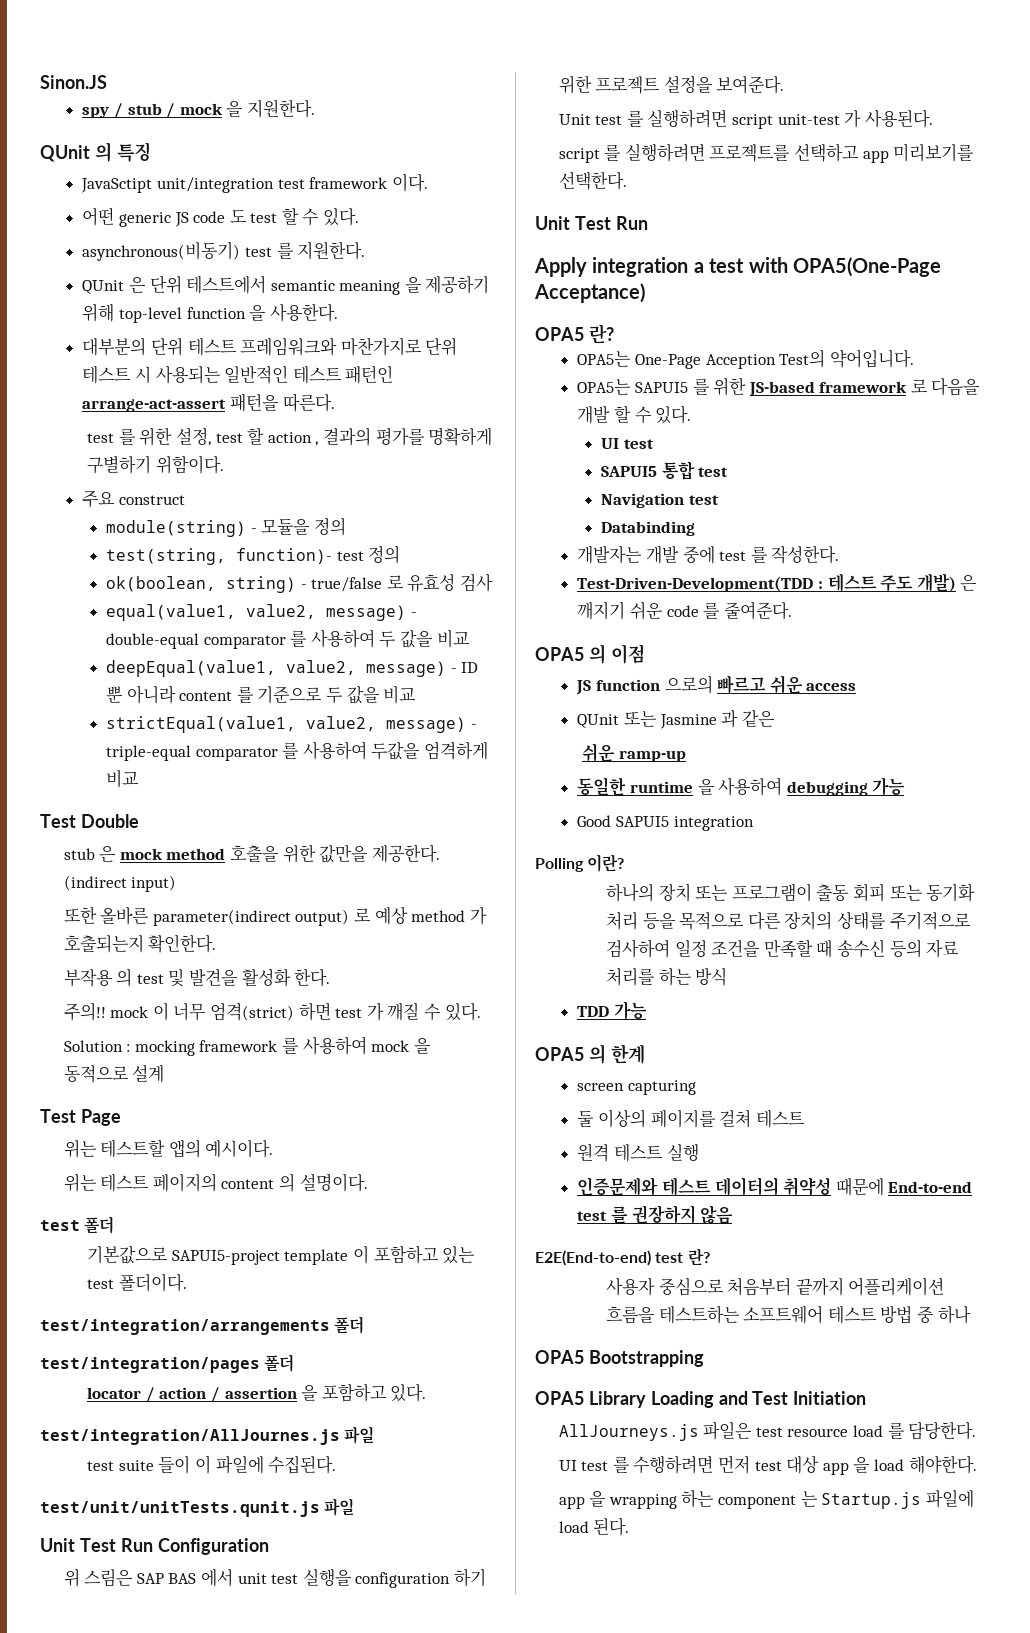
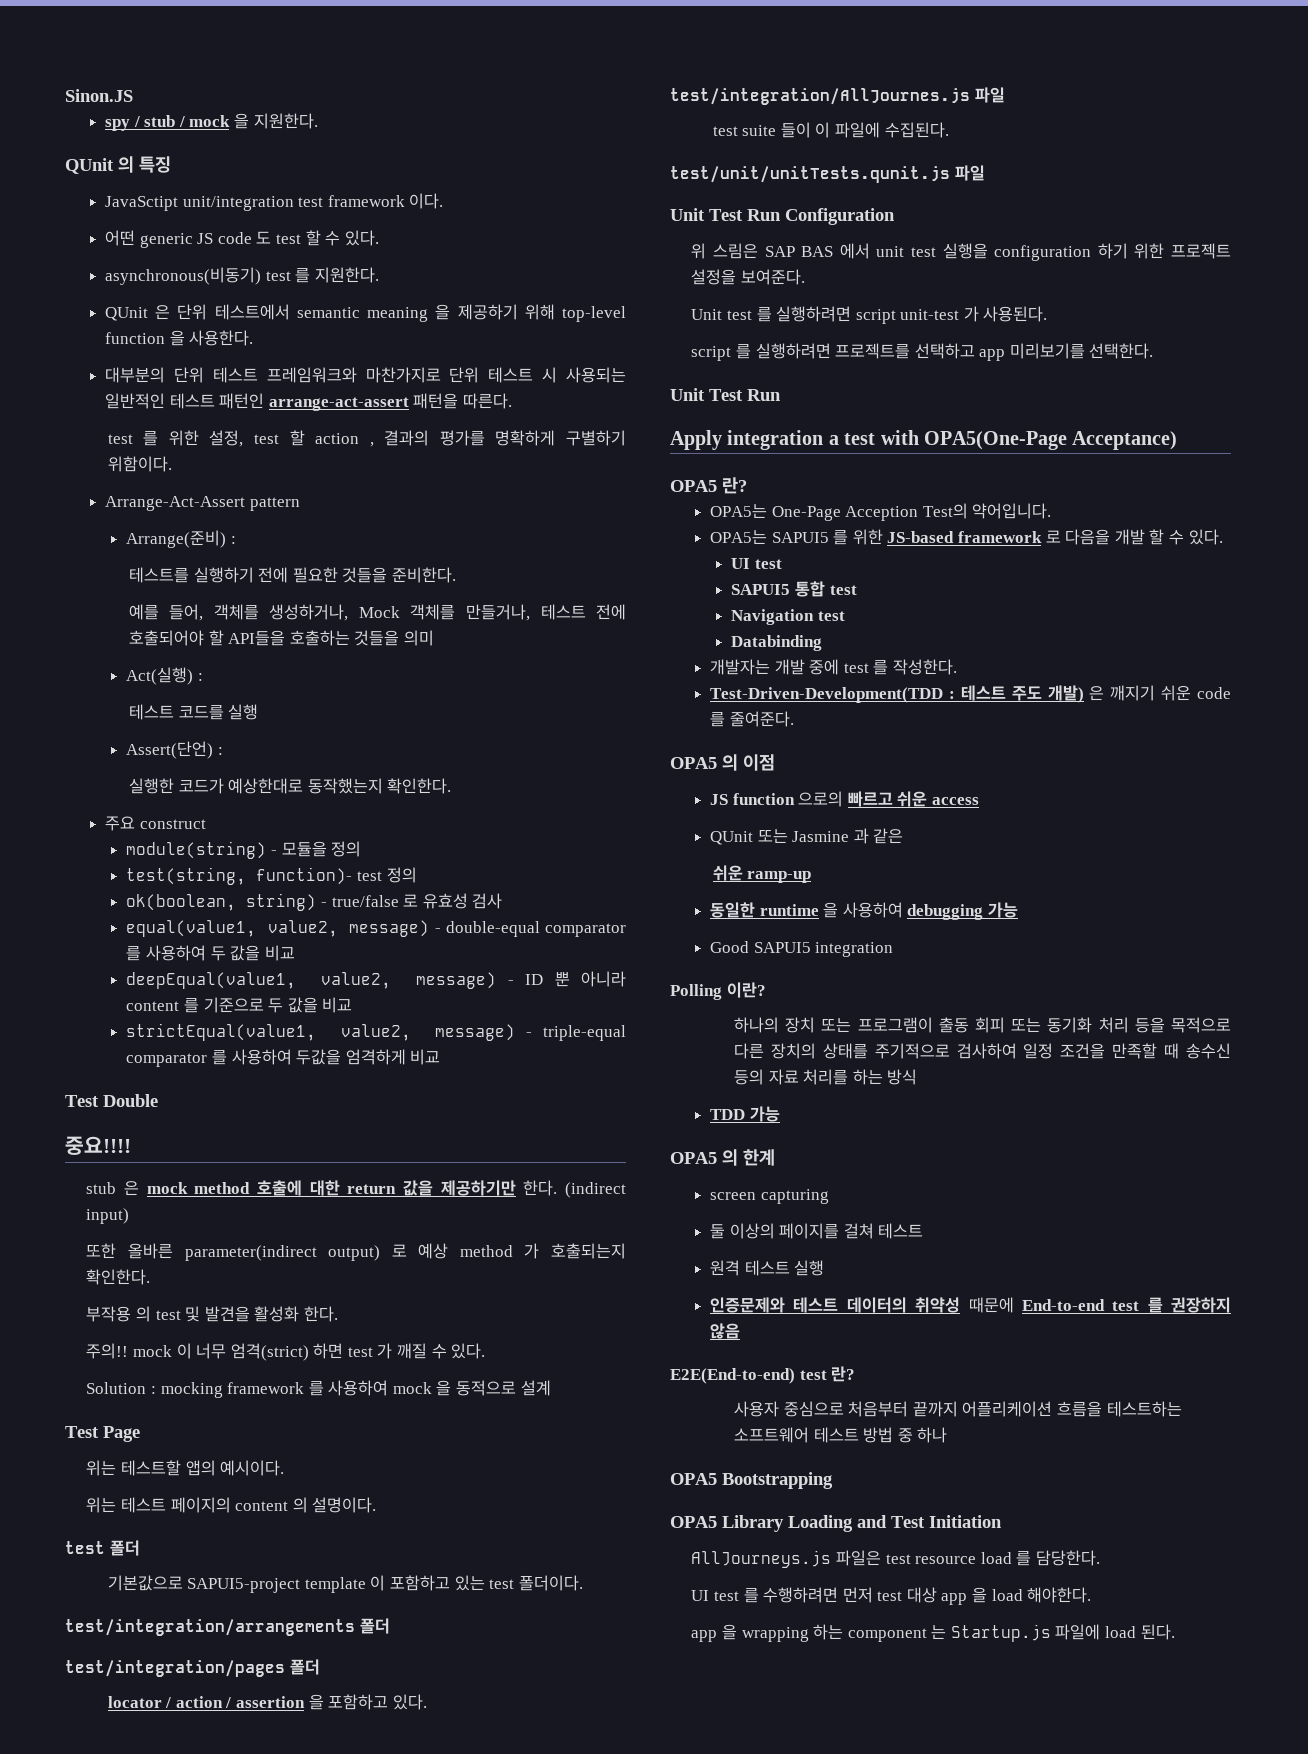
(224, 464) none -> [105,496,300,511] [126,530,236,548] [128,567,456,583] [128,604,627,621] [128,630,434,646] [126,667,203,685] [128,704,259,720] [126,741,223,759] [128,778,452,794] // Arrange-Act-Assert pattern // Arrange(준비) : // 테스트를 실행하기 전에 필요한 것들을 준비한다. // 예를 들어, 객체를 생성하거나, Mock 객체를 만들거나, 테스트 전에 호출되어야 할 API들을 호출하는 것들을 의미 // Act(실행) : // 테스트 코드를 실행 // Assert(단언) : // 실행한 코드가 예상한대로 동작했는지 확인한다.
(139, 821) none -> [65,1136,131,1155] // 중요!!!!
[230,844,440,863] 호출을 위한 값만을 제공한다. -> [256,1180,558,1196] 호출에 대한 return 값을 제공하기만 한다.

